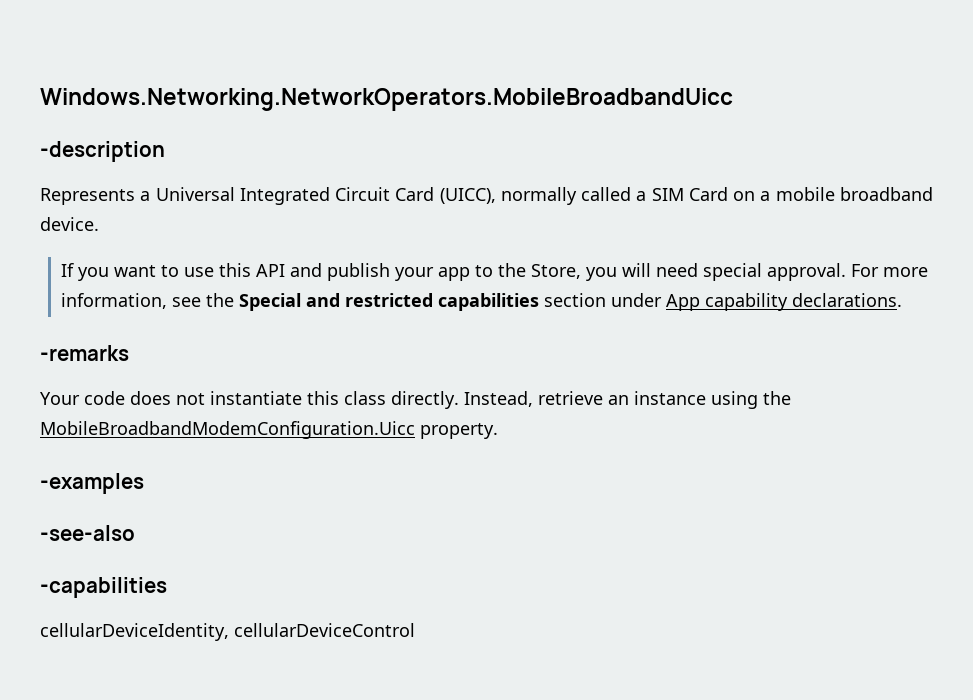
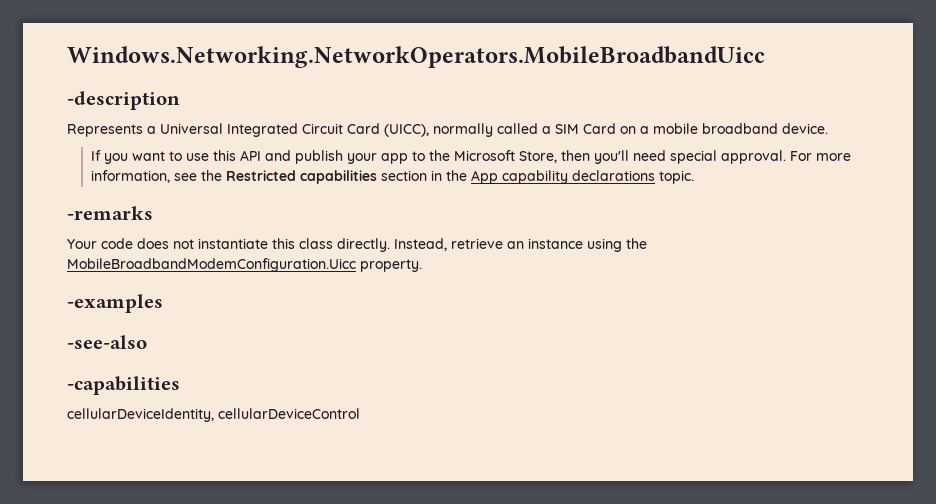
[530,263,651,281] Store, you will -> [453,150,629,164] Microsoft Store, then you'll
[238,293,902,311] Special and restricted capabilities section under App capability declarations. -> [225,170,694,184] Restricted capabilities section in the App capability declarations topic.

